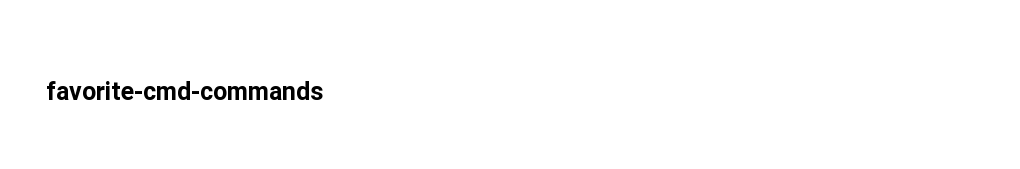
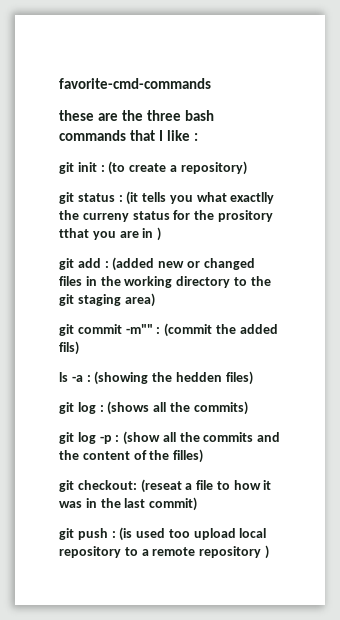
(323, 90) none -> [59,110,214,121] [59,130,198,141] [59,161,247,175] [59,191,275,205] [59,210,273,222] [59,227,162,241] [59,257,255,271] [59,276,271,288] [59,293,155,307] [59,323,278,337] [59,341,79,355] [59,371,253,385] [59,401,248,415] [59,431,281,445] [59,449,204,463] [59,479,272,493] [59,497,198,511] [59,527,267,541] [59,545,269,559] // these are the three bash commands that I like : // git init : (to create a repository) // git status : (it tells you what exactlly the curreny status for the prository tthat you are in ) // git add : (added new or changed files in the working directory to the git staging area) // git commit -m"" : (commit the added fils) // ls -a : (showing the hedden files) // git log : (shows all the commits) // git log -p : (show all the commits and the content of the filles) // git checkout: (reseat a file to how it was in the last commit) // git push : (is used too upload local repository to a remote repository )

